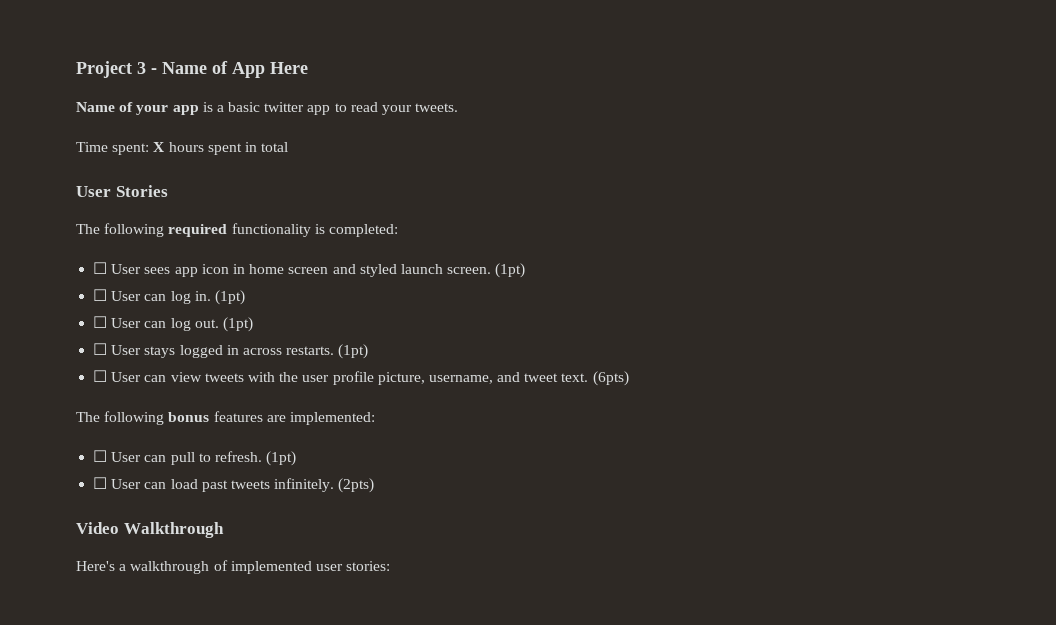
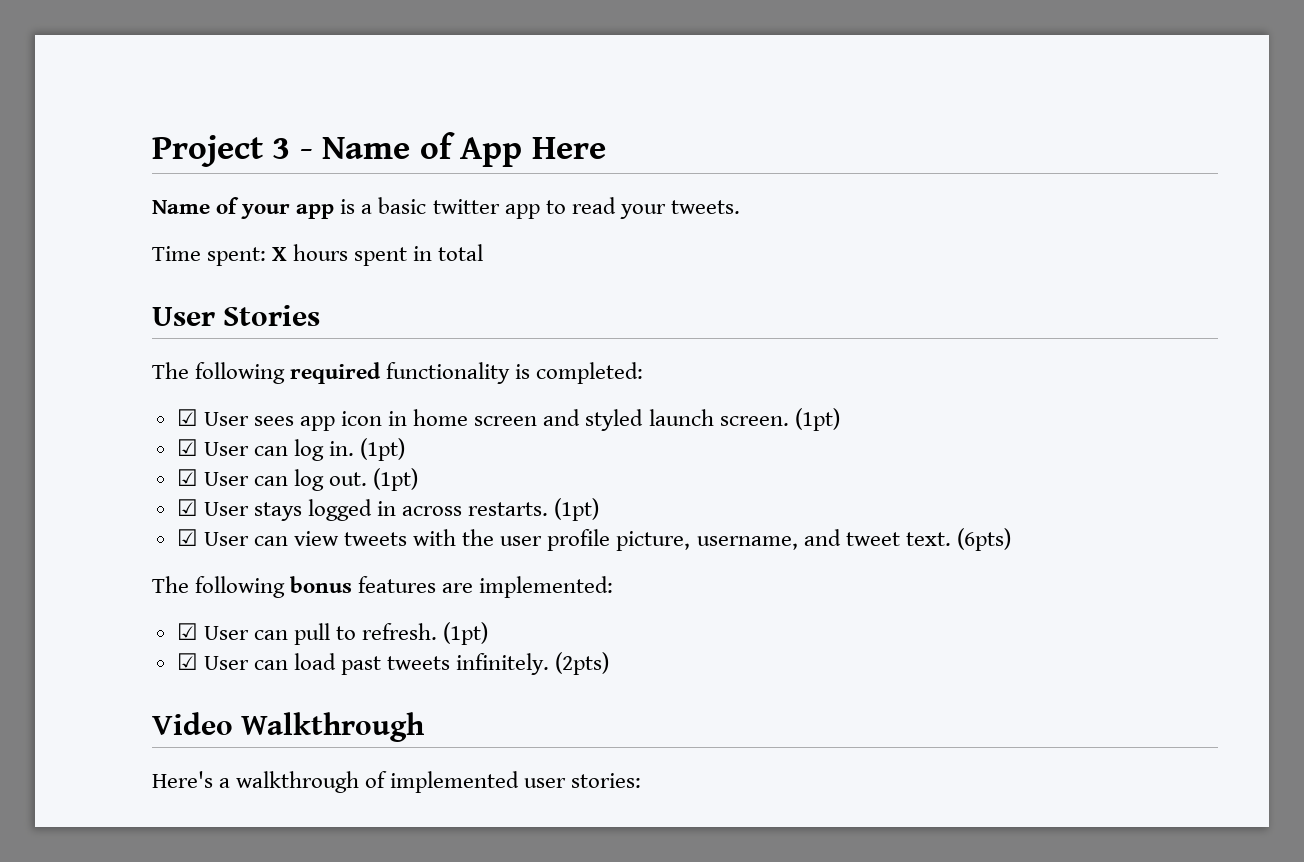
[93,262,108,274] ☐ -> [176,409,198,426] ☑
[93,289,108,301] ☐ -> [176,439,198,456] ☑
[93,316,108,328] ☐ -> [176,469,198,486] ☑
[93,343,108,355] ☐ -> [176,499,198,516] ☑
[93,370,108,382] ☐ -> [176,529,198,546] ☑
[93,450,108,462] ☐ -> [176,623,198,640] ☑
[93,477,108,489] ☐ -> [176,653,198,670] ☑

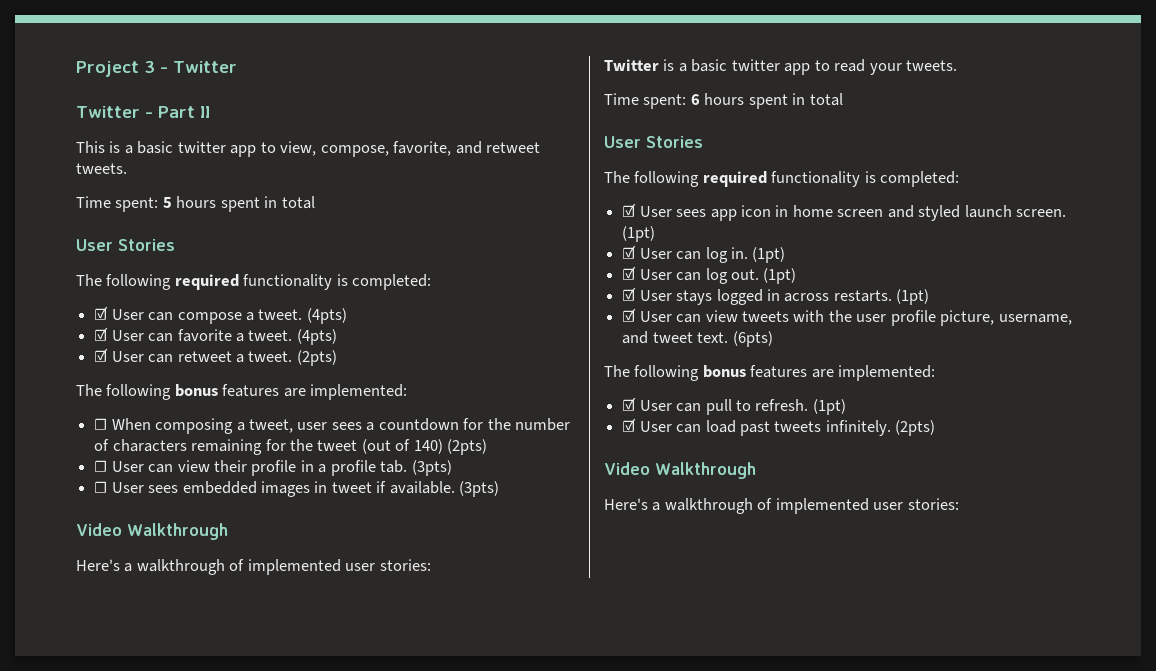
[322,132,606,167] [152,197,335,219] Name of App Here // Name of your app -> [173,61,237,73] [76,106,210,118] [76,141,541,157] [76,163,127,174] [76,196,315,212] [76,239,175,251] [76,274,432,290] [94,306,347,324] [94,327,337,345] [94,348,337,366] [76,384,408,400] [94,418,571,434] [94,439,488,455] [94,460,452,476] [94,481,500,497] [76,523,228,540] [76,559,431,575] [604,59,659,71] Twitter // Twitter - Part II // This is a basic twitter app to view, compose, favorite, and retweet tweets. // Time spent: 5 hours spent in total // User Stories // The following required functionality is completed: // ☑ User can compose a tweet. (4pts) // ☑ User can favorite a tweet. (4pts) // ☑ User can retweet a tweet. (2pts) // The following bonus features are implemented: // ☐ When composing a tweet, user sees a countdown for the number of characters remaining for the tweet (out of 140) (2pts) // ☐ User can view their profile in a profile tab. (3pts) // ☐ User sees embedded images in tweet if available. (3pts) // Video Walkthrough // Here's a walkthrough of implemented user stories: // Twitter
[272,247,288,261] X -> [690,94,700,105] 6

